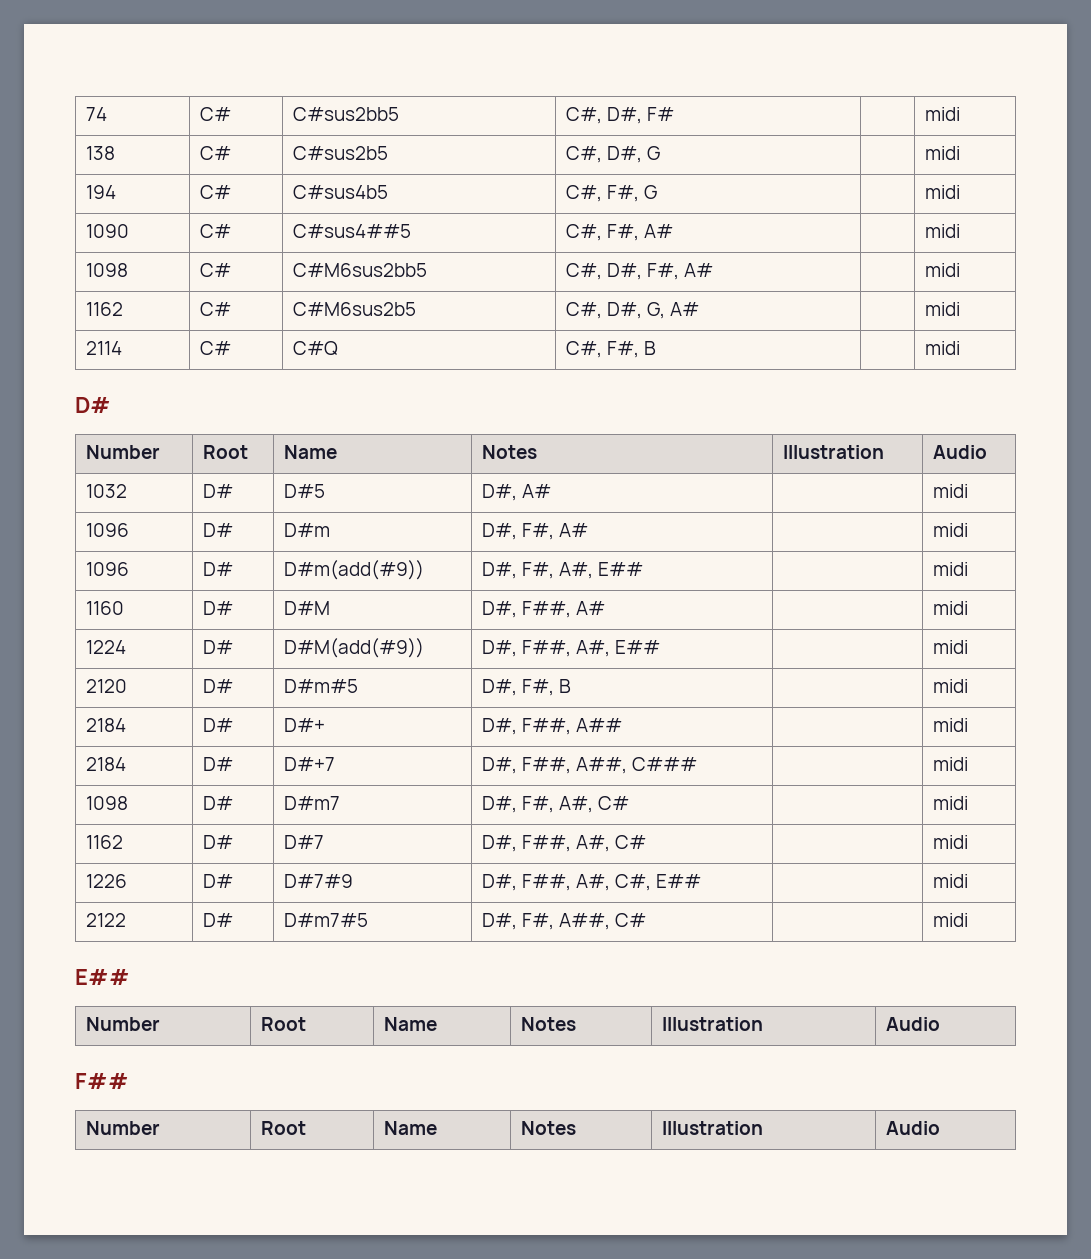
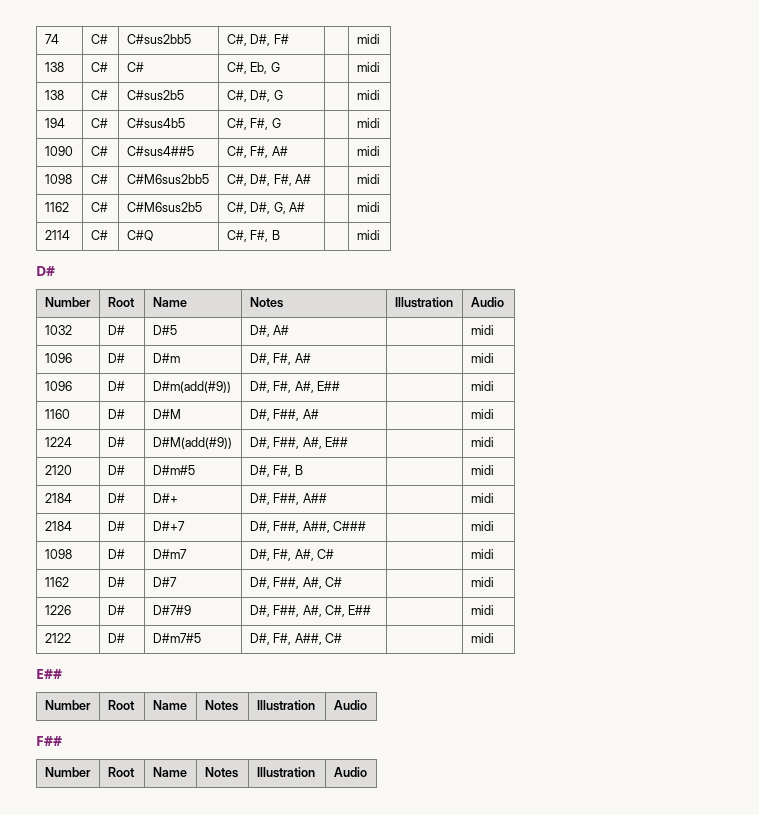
(960, 114) none -> [44,62,64,72] [90,62,108,72] [126,62,144,72] [226,62,280,74] [356,62,380,72] // 138 | C# | C# | C#, Eb, G | | midi

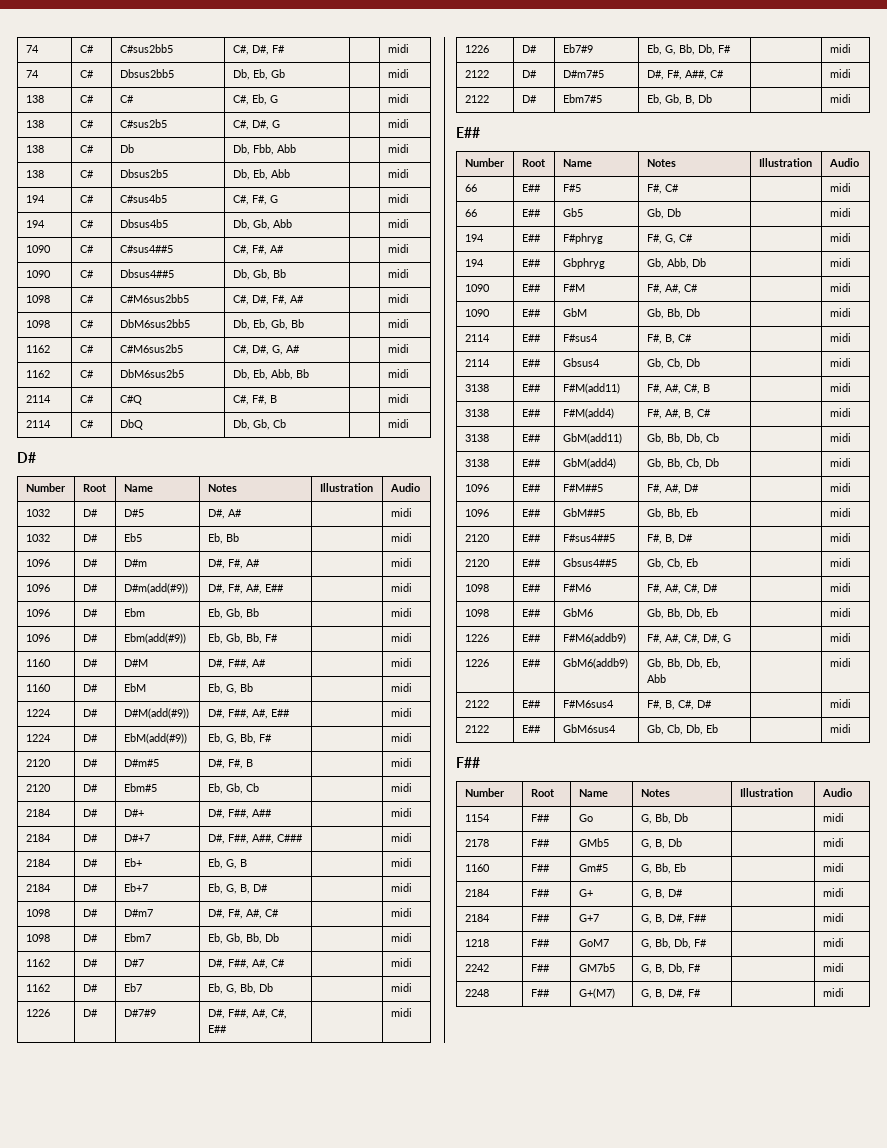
(380, 39) none -> [25,70,39,78] [79,70,94,78] [119,69,174,78] [232,69,285,80] [387,69,409,78] // 74 | C# | Dbsus2bb5 | Db, Eb, Gb | | midi
(380, 95) none -> [25,145,44,153] [79,145,94,153] [119,144,134,153] [232,144,296,155] [387,144,409,153] [25,170,44,178] [79,170,94,178] [119,169,168,178] [232,169,290,180] [387,169,409,178] // 138 | C# | Db | Db, Fbb, Abb | | midi // 138 | C# | Dbsus2b5 | Db, Eb, Abb | | midi
(380, 123) none -> [25,220,45,228] [79,220,94,228] [119,219,168,228] [232,219,292,230] [387,219,409,228] // 194 | C# | Dbsus4b5 | Db, Gb, Abb | | midi
(380, 151) none -> [25,270,51,278] [79,270,94,278] [119,269,174,278] [232,269,286,280] [387,269,409,278] // 1090 | C# | Dbsus4##5 | Db, Gb, Bb | | midi
(380, 179) none -> [25,320,50,328] [79,320,94,328] [119,319,190,328] [232,319,304,330] [387,319,409,328] // 1098 | C# | DbM6sus2bb5 | Db, Eb, Gb, Bb | | midi
(380, 207) none -> [25,370,50,378] [79,370,94,378] [119,369,184,378] [232,369,309,380] [387,369,409,378] // 1162 | C# | DbM6sus2b5 | Db, Eb, Abb, Bb | | midi
(380, 235) none -> [25,420,51,428] [79,420,94,428] [119,419,143,430] [232,419,286,430] [387,419,409,428] // 2114 | C# | DbQ | Db, Gb, Cb | | midi
(494, 330) none -> [25,534,50,542] [82,534,98,542] [123,533,142,542] [207,533,239,544] [390,533,412,542] // 1032 | D# | Eb5 | Eb, Bb | | midi
(494, 386) none -> [25,609,50,617] [82,609,98,617] [123,608,145,617] [207,608,259,619] [390,608,412,617] [25,634,50,642] [82,634,98,642] [123,633,186,644] [207,633,278,644] [390,633,412,642] // 1096 | D# | Ebm | Eb, Gb, Bb | | midi // 1096 | D# | Ebm(add(#9)) | Eb, Gb, Bb, F# | | midi
(494, 414) none -> [25,684,51,692] [82,684,98,692] [123,683,146,692] [207,683,253,694] [390,683,412,692] // 1160 | D# | EbM | Eb, G, Bb | | midi
(494, 442) none -> [25,734,51,742] [82,734,98,742] [123,733,187,744] [207,733,272,744] [390,733,412,742] // 1224 | D# | EbM(add(#9)) | Eb, G, Bb, F# | | midi
(494, 470) none -> [25,784,51,792] [82,784,98,792] [123,783,157,792] [207,783,259,794] [390,783,412,792] // 2120 | D# | Ebm#5 | Eb, Gb, Cb | | midi
(494, 526) none -> [25,859,51,867] [82,859,98,867] [123,858,142,867] [207,858,247,869] [390,858,412,867] [25,884,51,892] [82,884,98,892] [123,883,148,892] [207,883,268,894] [390,883,412,892] // 2184 | D# | Eb+ | Eb, G, B | | midi // 2184 | D# | Eb+7 | Eb, G, B, D# | | midi
(494, 554) none -> [25,934,50,942] [82,934,98,942] [123,933,151,942] [207,933,279,944] [390,933,412,942] // 1098 | D# | Ebm7 | Eb, Gb, Bb, Db | | midi
(494, 582) none -> [25,984,50,992] [82,984,98,992] [123,983,142,992] [207,983,273,994] [390,983,412,992] // 1162 | D# | Eb7 | Eb, G, Bb, Db | | midi
(494, 610) none -> [464,45,489,53] [521,45,537,53] [562,44,593,53] [646,44,731,55] [829,44,851,53] // 1226 | D# | Eb7#9 | Eb, G, Bb, Db, F# | | midi
(494, 638) none -> [464,95,489,103] [521,95,537,103] [562,94,602,103] [646,94,712,105] [829,94,851,103] // 2122 | D# | Ebm7#5 | Eb, Gb, B, Db | | midi
(367, 705) none -> [464,184,477,192] [521,184,541,192] [562,184,581,192] [646,184,679,194] [829,183,851,192] [464,209,477,217] [521,209,541,217] [562,208,583,217] [646,208,681,219] [829,208,851,217] [464,234,484,242] [521,234,541,242] [562,233,603,244] [646,234,693,244] [829,233,851,242] [464,259,484,267] [521,259,541,267] [562,258,605,269] [646,258,706,269] [829,258,851,267] [464,284,490,292] [521,284,541,292] [562,284,585,292] [646,284,698,294] [829,283,851,292] [464,309,490,317] [521,309,541,317] [562,308,587,317] [646,308,700,319] [829,308,851,317] [464,334,490,342] [521,334,541,342] [562,334,598,342] [646,334,692,344] [829,333,851,342] [464,359,490,367] [521,359,541,367] [562,358,600,367] [646,358,700,369] [829,358,851,367] [464,384,489,392] [521,384,541,392] [562,383,620,394] [646,384,710,394] [829,383,851,392] [464,409,489,417] [521,409,541,417] [562,408,614,419] [646,409,711,419] [829,408,851,417] [464,434,489,442] [521,434,541,442] [562,433,622,444] [646,433,719,444] [829,433,851,442] [464,459,489,467] [521,459,541,467] [562,458,616,469] [646,458,719,469] [829,458,851,467] [464,484,489,492] [521,484,541,492] [562,484,603,492] [646,484,699,494] [829,483,851,492] [464,509,489,517] [521,509,541,517] [562,508,605,517] [646,508,698,519] [829,508,851,517] [464,534,490,542] [521,534,541,542] [562,534,615,542] [646,534,693,544] [829,533,851,542] [464,559,490,567] [521,559,541,567] [562,558,617,567] [646,558,698,569] [829,558,851,567] [464,584,489,592] [521,584,541,592] [562,584,591,592] [646,584,718,594] [829,583,851,592] [464,609,489,617] [521,609,541,617] [562,608,593,617] [646,608,718,619] [829,608,851,617] [464,634,489,642] [521,634,541,642] [562,633,626,644] [646,634,731,644] [829,633,851,642] [464,659,489,667] [521,659,541,667] [562,658,628,669] [646,658,721,669] [646,674,666,683] [829,658,851,667] [464,700,489,708] [521,700,541,708] [562,700,614,708] [646,700,712,710] [829,699,851,708] [464,725,489,733] [521,725,541,733] [562,724,616,733] [646,724,718,735] [829,724,851,733] // 66 | E## | F#5 | F#, C# | | midi // 66 | E## | Gb5 | Gb, Db | | midi // 194 | E## | F#phryg | F#, G, C# | | midi // 194 | E## | Gbphryg | Gb, Abb, Db | | midi // 1090 | E## | F#M | F#, A#, C# | | midi // 1090 | E## | GbM | Gb, Bb, Db | | midi // 2114 | E## | F#sus4 | F#, B, C# | | midi // 2114 | E## | Gbsus4 | Gb, Cb, Db | | midi // 3138 | E## | F#M(add11) | F#, A#, C#, B | | midi // 3138 | E## | F#M(add4) | F#, A#, B, C# | | midi // 3138 | E## | GbM(add11) | Gb, Bb, Db, Cb | | midi // 3138 | E## | GbM(add4) | Gb, Bb, Cb, Db | | midi // 1096 | E## | F#M##5 | F#, A#, D# | | midi // 1096 | E## | GbM##5 | Gb, Bb, Eb | | midi // 2120 | E## | F#sus4##5 | F#, B, D# | | midi // 2120 | E## | Gbsus4##5 | Gb, Cb, Eb | | midi // 1098 | E## | F#M6 | F#, A#, C#, D# | | midi // 1098 | E## | GbM6 | Gb, Bb, Db, Eb | | midi // 1226 | E## | F#M6(addb9) | F#, A#, C#, D#, G | | midi // 1226 | E## | GbM6(addb9) | Gb, Bb, Db, Eb, Abb | | midi // 2122 | E## | F#M6sus4 | F#, B, C#, D# | | midi // 2122 | E## | GbM6sus4 | Gb, Cb, Db, Eb | | midi
(367, 772) none -> [464,814,490,822] [530,814,550,822] [578,814,593,822] [640,813,688,824] [822,813,844,822] [464,839,489,847] [530,839,550,847] [578,838,609,847] [640,838,682,849] [822,838,844,847] [464,864,490,872] [530,864,550,872] [578,864,608,872] [640,863,686,874] [822,863,844,872] [464,889,490,897] [530,889,550,897] [578,889,593,897] [640,889,683,899] [822,888,844,897] [464,914,490,922] [530,914,550,922] [578,914,599,922] [640,914,707,924] [822,913,844,922] [464,939,489,947] [530,939,550,947] [578,939,609,947] [640,938,707,949] [822,938,844,947] [464,964,489,972] [530,964,550,972] [578,963,615,972] [640,963,701,974] [822,963,844,972] [464,989,489,997] [530,989,550,997] [578,988,615,999] [640,989,701,999] [822,988,844,997] // 1154 | F## | Go | G, Bb, Db | | midi // 2178 | F## | GMb5 | G, B, Db | | midi // 1160 | F## | Gm#5 | G, Bb, Eb | | midi // 2184 | F## | G+ | G, B, D# | | midi // 2184 | F## | G+7 | G, B, D#, F## | | midi // 1218 | F## | GoM7 | G, Bb, Db, F# | | midi // 2242 | F## | GM7b5 | G, B, Db, F# | | midi // 2248 | F## | G+(M7) | G, B, D#, F# | | midi

